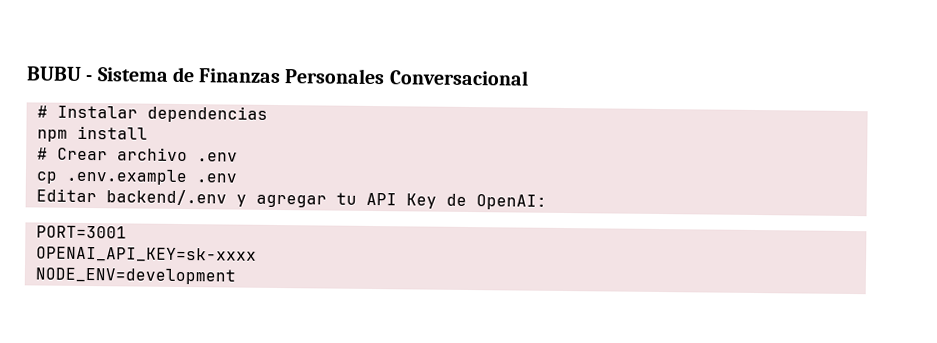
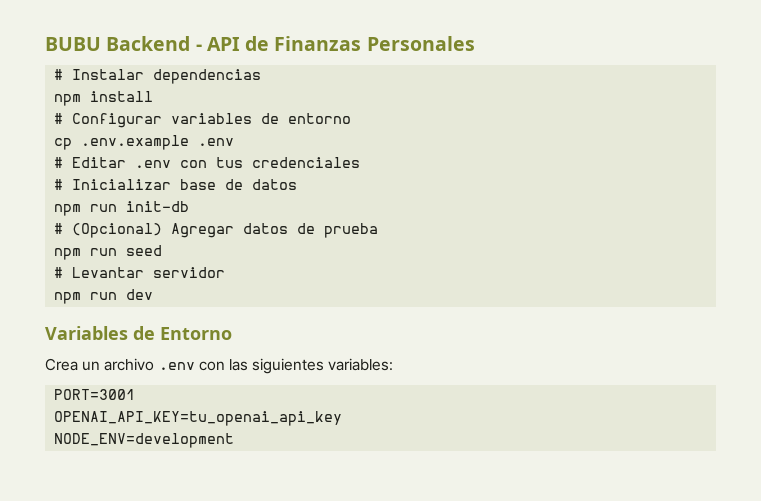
[85,67,169,82] - Sistema -> [106,36,240,51] Backend - API
[388,69,529,86] Conversacional -> (475, 43) none
[56,147,238,162] Crear archivo .env -> [72,113,352,128] Configurar variables de entorno
[35,188,547,210] Editar backend/.env y agregar tu API Key de OpenAI: -> [54,157,361,168] [54,179,298,190] [54,201,190,216] [54,223,379,238] [54,245,163,260] [54,267,226,278] [54,289,154,304] [45,326,232,340] [45,358,394,374] # Editar .env con tus credenciales // # Inicializar base de datos // npm run init-db // # (Opcional) Agregar datos de prueba // npm run seed // # Levantar servidor // npm run dev // Variables de Entorno // Crea un archivo .env con las siguientes variables:
[35,246,257,263] OPENAI_API_KEY=sk-xxxx -> [54,411,343,426] OPENAI_API_KEY=tu_openai_api_key

